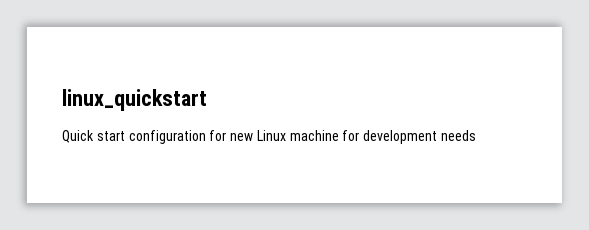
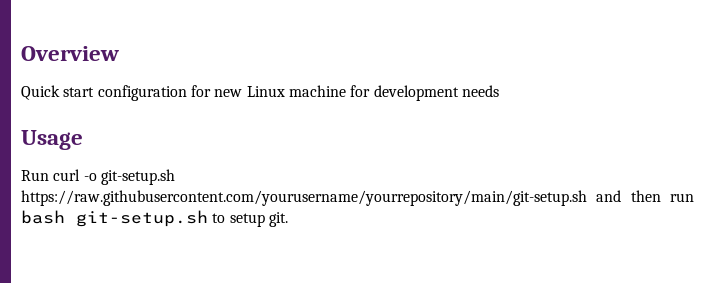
[62,89,207,111] linux_quickstart -> [21,46,119,61] Overview
(477, 135) none -> [21,130,83,150] [21,169,175,185] [21,190,695,206] [21,210,288,227] // Usage // Run curl -o git-setup.sh https://raw.githubusercontent.com/yourusername/yourrepository/main/git-setup.sh and then run bash git-setup.sh to setup git.

